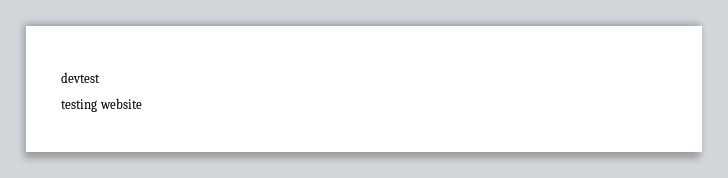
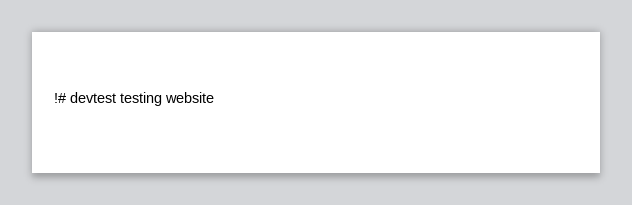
(61, 77) none -> [54,93,66,103] !#
(100, 77) // -> (116, 97) none

